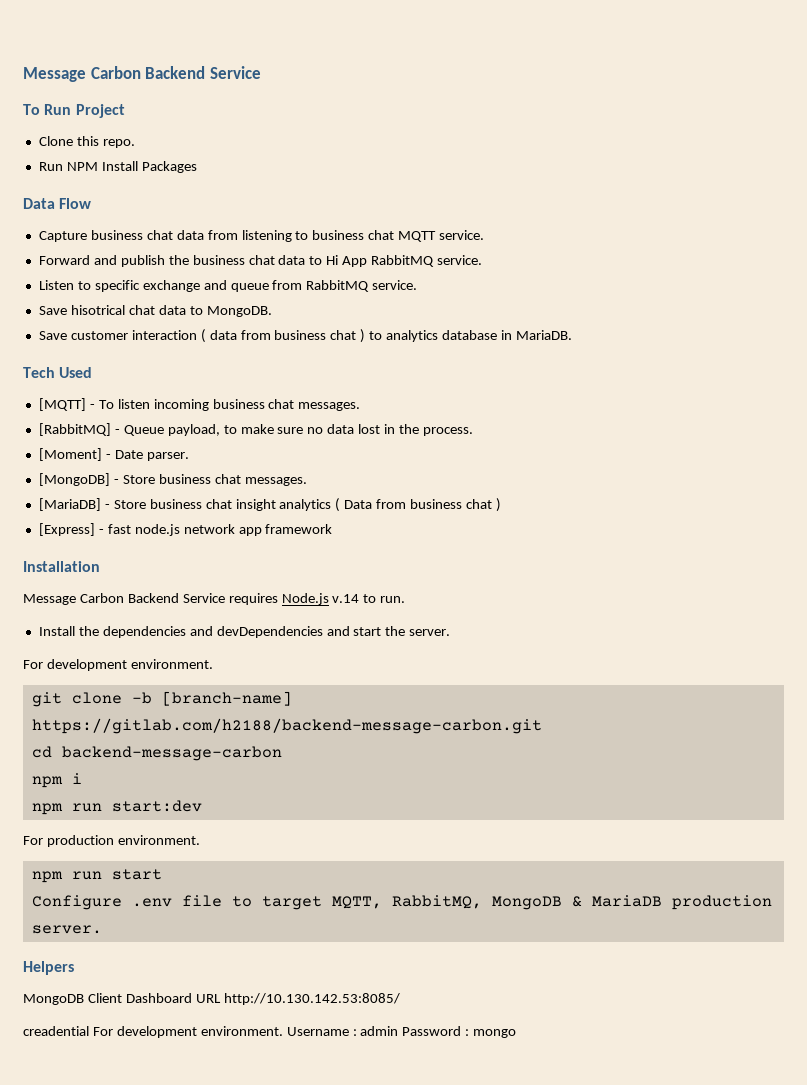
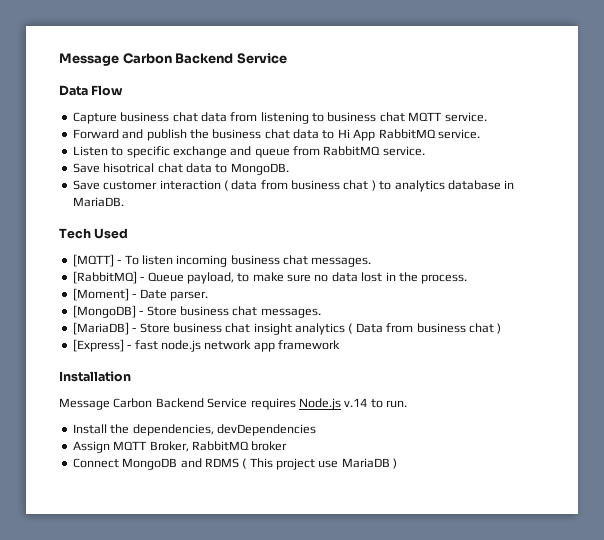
[23,66,261,82] [23,104,125,118] [38,136,135,148] [38,161,197,173] Message Carbon Backend Service // To Run Project // Clone this repo. // Run NPM Install Packages -> [59,53,287,66] Message Carbon Backend Service
[102,626,451,638] [23,659,213,671] [31,691,292,707] [31,718,542,734] [31,746,282,761] [31,773,82,788] [31,800,202,815] [23,835,200,847] [31,869,162,883] [31,895,772,910] [31,925,102,934] [23,961,74,975] [23,993,400,1005] [23,1026,517,1038] dependencies and devDependencies and start the server. // For development environment. // git clone -b [branch-name] https://gitlab.com/h2188/backend-message-carbon.git // cd backend-message-carbon // npm i // npm run start:dev // For production environment. // npm run start // Configure .env file to target MQTT, RabbitMQ, MongoDB & MariaDB production server. // Helpers // MongoDB Client Dashboard URL http://10.130.142.53:8085/ // creadential For development environment. Username : admin Password : mongo -> [132,424,316,436] [72,441,288,453] [72,458,398,470] dependencies, devDependencies // Assign MQTT Broker, RabbitMQ broker // Connect MongoDB and RDMS ( This project use MariaDB )

